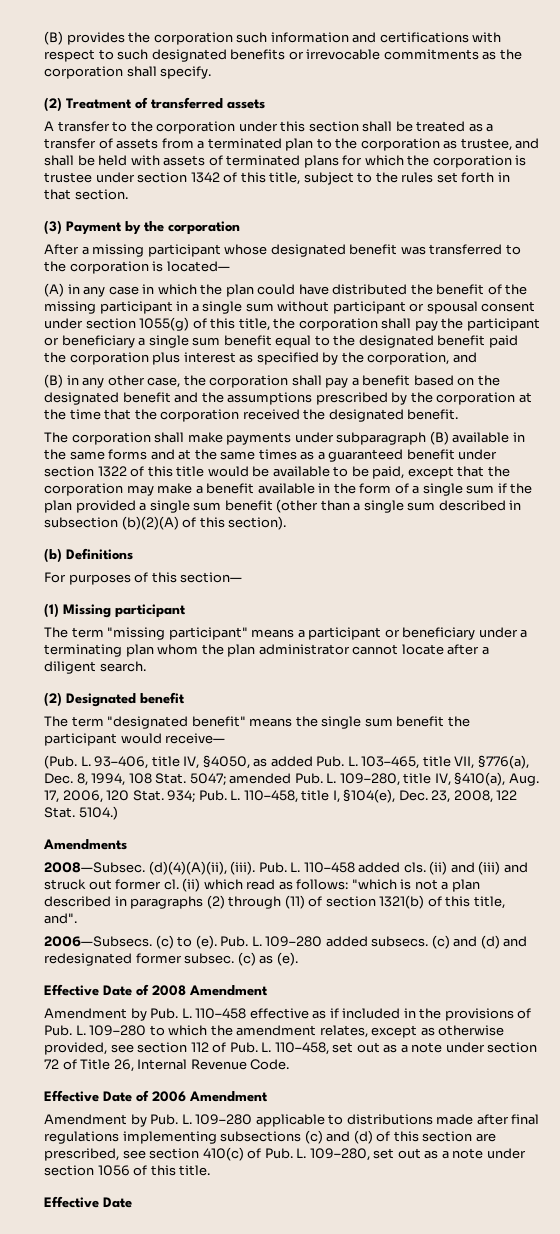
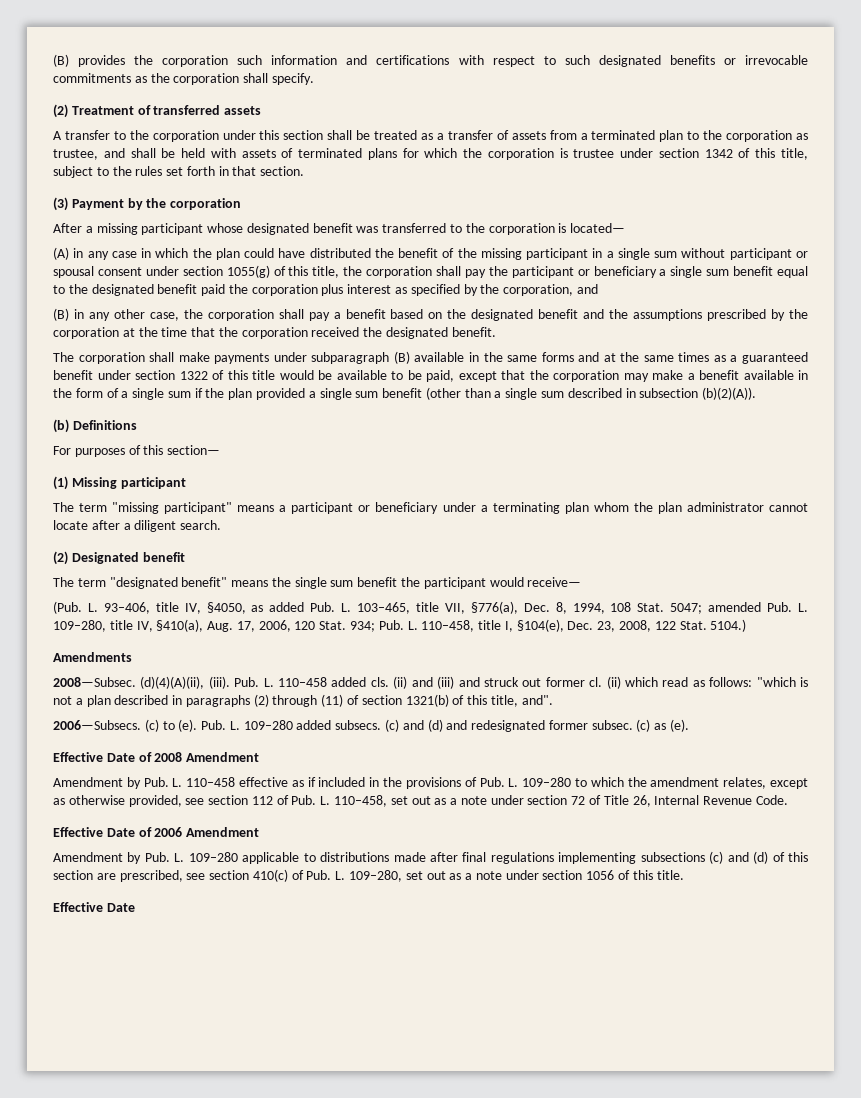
[121,516,287,530] (b)(2)(A) of this section). -> [702,387,757,400] (b)(2)(A)).

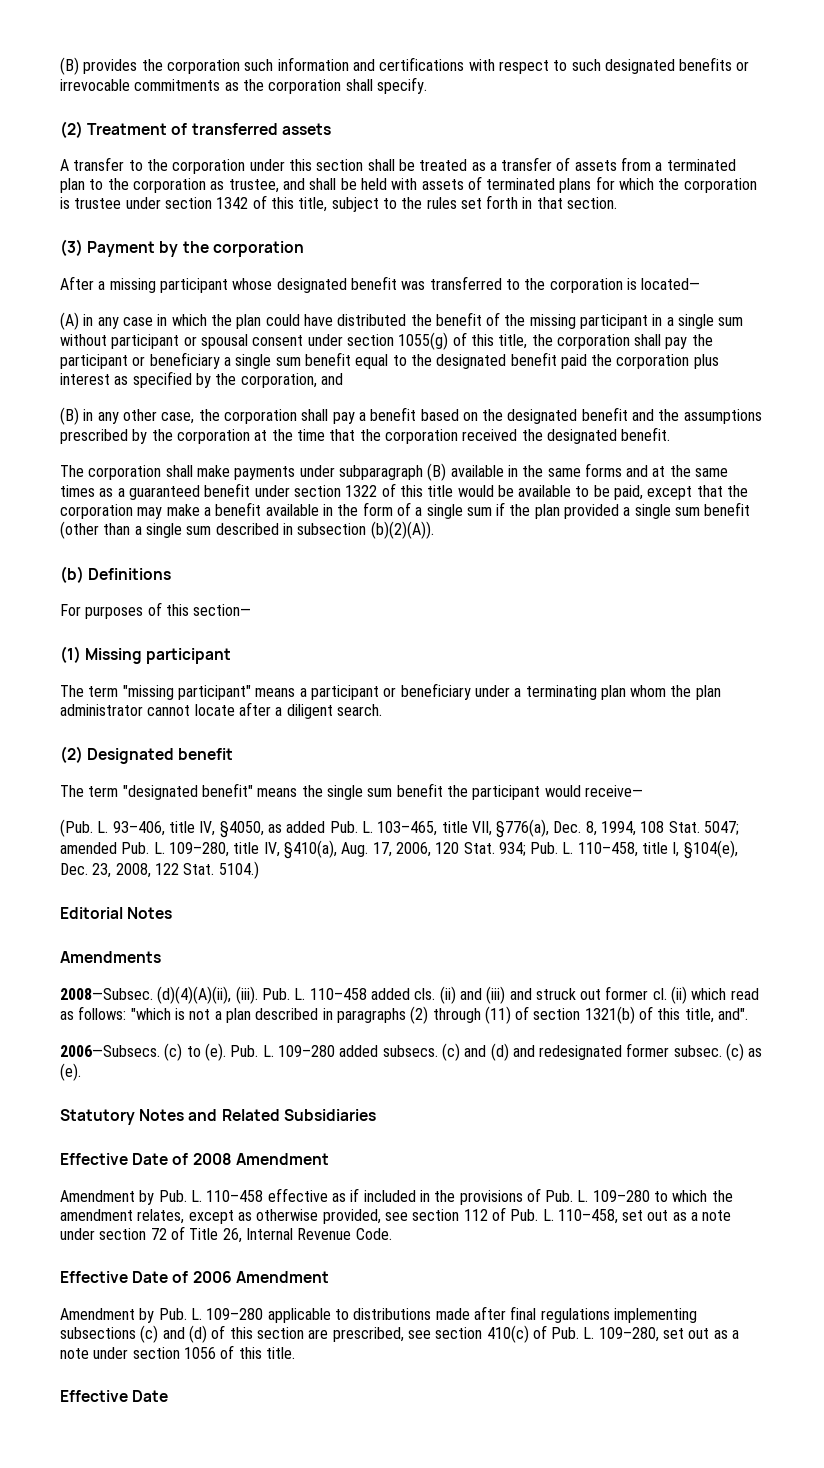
(747, 625) none -> [60,907,173,919] // Editorial Notes
(690, 725) none -> [60,1109,376,1125] // Statutory Notes and Related Subsidiaries

